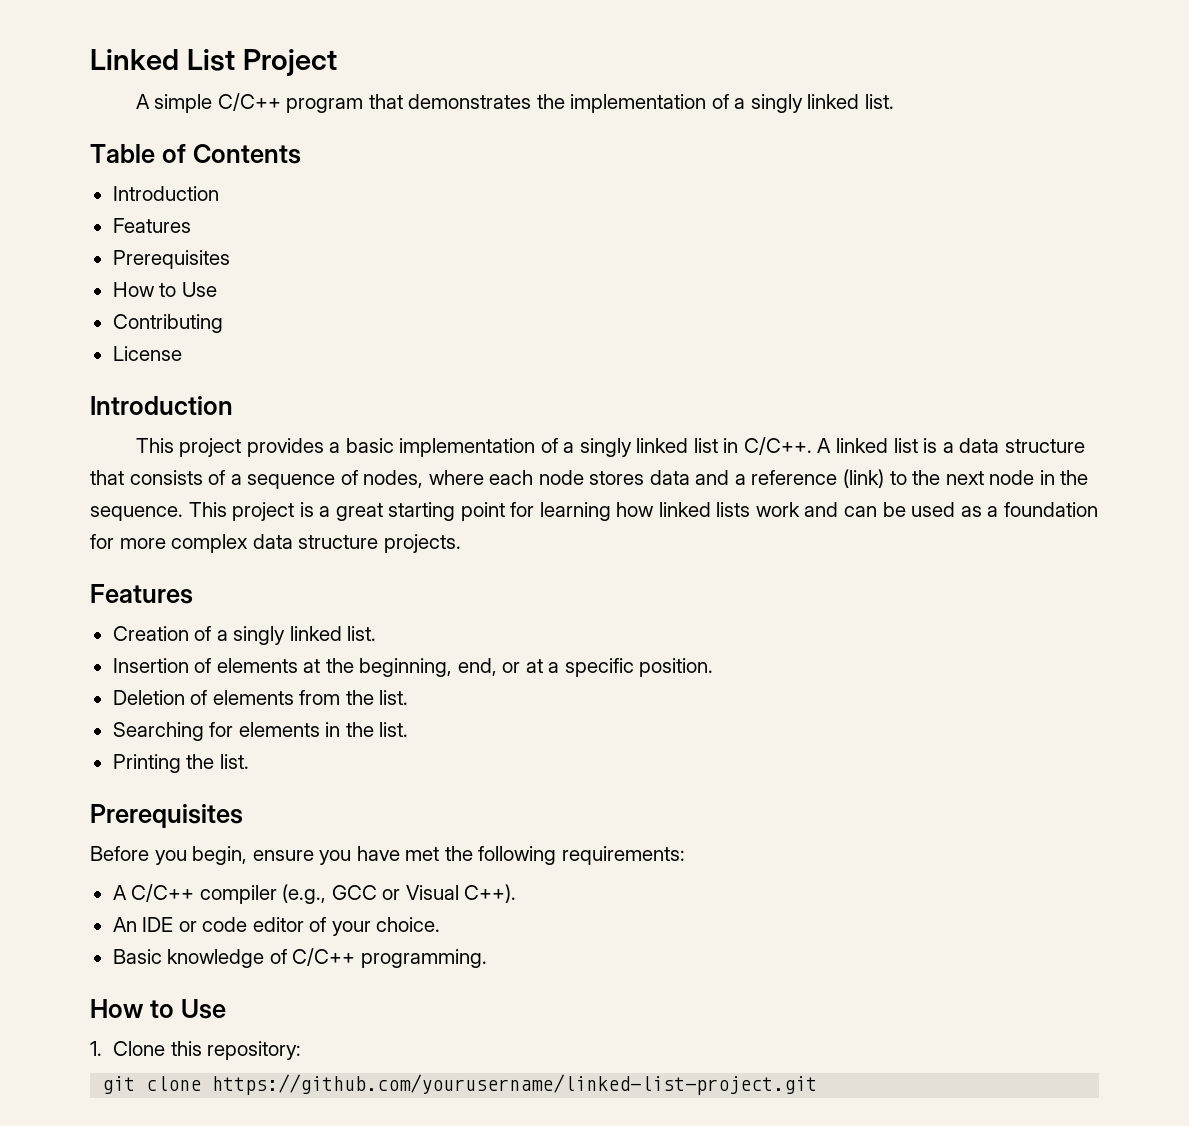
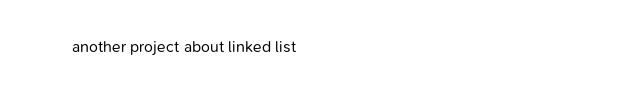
[90,49,337,76] [135,93,894,113] [90,144,301,164] [112,186,219,201] [112,218,191,233] [112,250,230,269] [112,282,217,297] [112,314,223,333] [112,346,182,361] [90,396,233,415] [135,437,1085,457] [90,469,1089,489] [90,502,1098,521] [90,534,461,553] [90,584,193,604] [112,626,377,645] [112,658,714,677] [112,690,409,705] [112,722,409,741] [112,754,249,773] [90,804,243,828] [90,846,685,865] [112,884,517,904] [112,917,441,936] [112,948,487,968] [90,999,226,1019] [90,1041,302,1060] [102,1074,818,1095] Linked List Project // A simple C/C++ program that demonstrates the implementation of a singly linked list. // Table of Contents // Introduction // Features // Prerequisites // How to Use // Contributing // License // Introduction // This project provides a basic implementation of a singly linked list in C/C++. A linked list is a data structure that consists of a sequence of nodes, where each node stores data and a reference (link) to the next node in the sequence. This project is a great starting point for learning how linked lists work and can be used as a foundation for more complex data structure projects. // Features // Creation of a singly linked list. // Insertion of elements at the beginning, end, or at a specific position. // Deletion of elements from the list. // Searching for elements in the list. // Printing the list. // Prerequisites // Before you begin, ensure you have met the following requirements: // A C/C++ compiler (e.g., GCC or Visual C++). // An IDE or code editor of your choice. // Basic knowledge of C/C++ programming. // How to Use // 1. Clone this repository: // git clone https://github.com/yourusername/linked-list-project.git -> [72,41,298,56] another project about linked list

